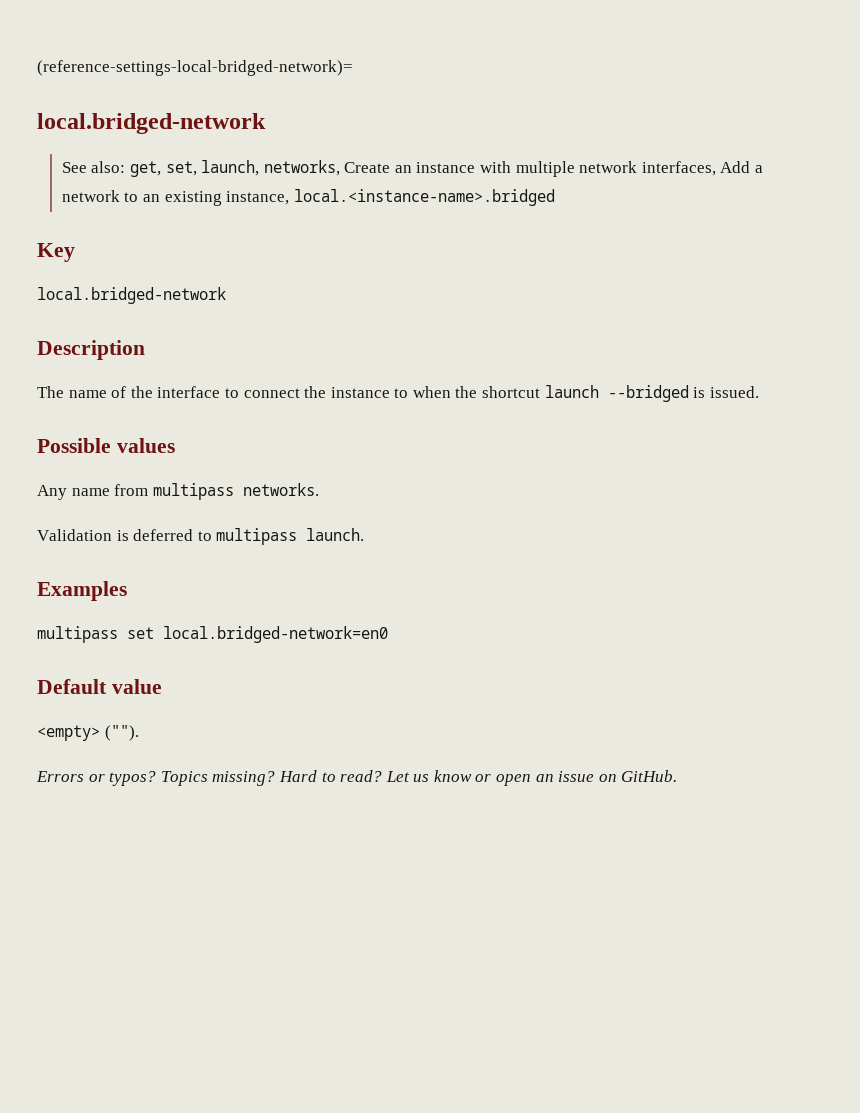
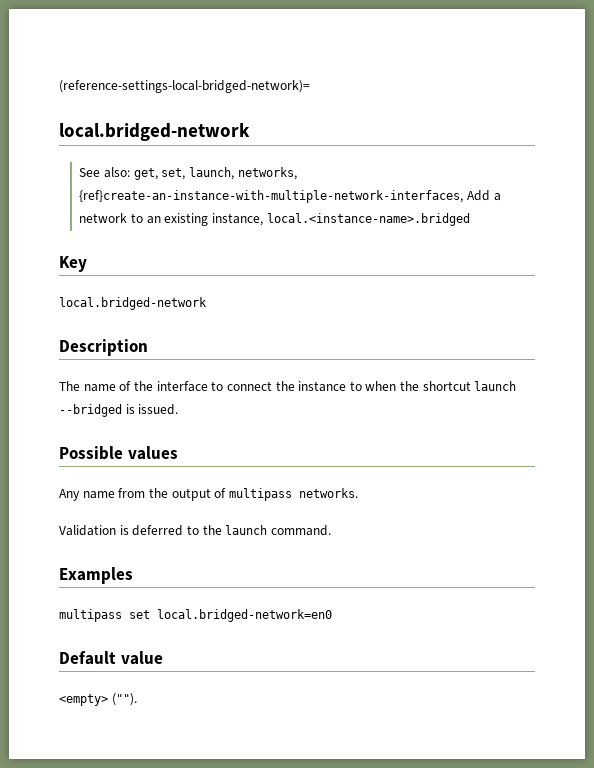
[344,161,716,177] Create an instance with multiple network interfaces, -> [79,190,464,203] {ref}create-an-instance-with-multiple-network-interfaces,
(149, 490) none -> [148,488,227,501] the output of
[216,528,365,545] multipass launch. -> [202,525,331,536] the launch command.
[36,770,678,786] // Errors or typos? Topics missing? Hard to read? Let us know or open an issue on GitHub. -> (137, 699) none

